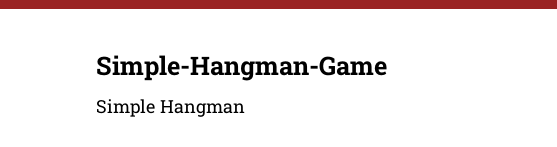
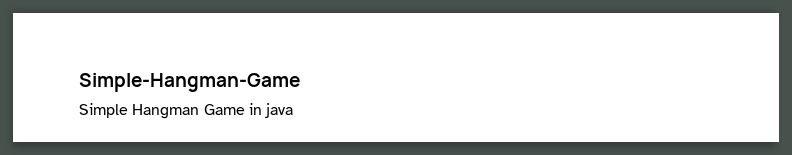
(245, 108) none -> [203,103,294,118] Game in java

